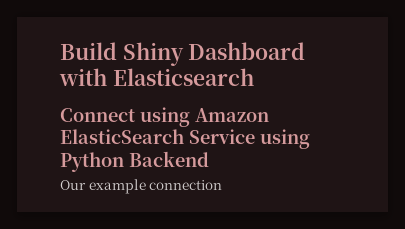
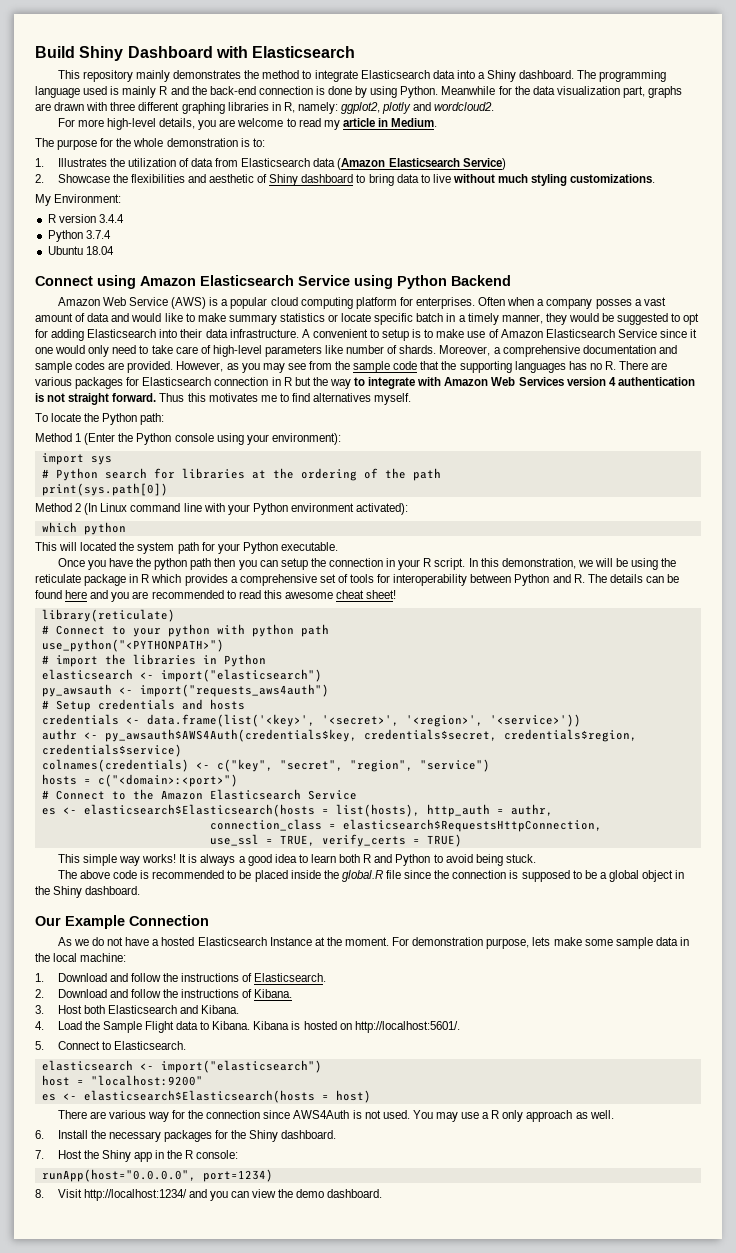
(254, 77) none -> [57,70,667,82] [35,86,683,98] [35,102,495,114] [57,118,438,130] [35,138,265,150] [35,158,506,170] [35,174,656,186] [35,194,122,206] [47,214,124,223] [47,230,111,242] [47,246,114,255] // This repository mainly demonstrates the method to integrate Elasticsearch data into a Shiny dashboard. The programming language used is mainly R and the back-end connection is done by using Python. Meanwhile for the data visualization part, graphs are drawn with three different graphing libraries in R, namely: ggplot2, plotly and wordcloud2. // For more high-level details, you are welcome to read my article in Medium. // The purpose for the whole demonstration is to: // 1. Illustrates the utilization of data from Elasticsearch data (Amazon Elasticsearch Service) // 2. Showcase the flexibilities and aesthetic of Shiny dashboard to bring data to live without much styling customizations. // My Environment: // R version 3.4.4 // Python 3.7.4 // Ubuntu 18.04
[60,129,184,144] ElasticSearch -> [200,275,294,286] Elasticsearch
[60,179,223,194] Our example connection -> [57,297,666,309] [35,313,700,325] [35,329,698,341] [35,345,677,357] [35,361,668,373] [35,377,695,389] [35,393,412,405] [35,413,165,425] [35,433,341,445] [41,453,112,465] [41,468,441,481] [41,483,168,496] [35,503,409,515] [41,522,126,535] [35,542,338,554] [57,558,677,570] [35,574,680,586] [35,590,397,602] [41,609,175,622] [41,624,329,637] [41,639,224,652] [41,654,266,667] [41,669,322,682] [41,684,329,697] [41,699,245,712] [41,714,581,727] [41,729,637,742] [41,744,182,757] [41,759,490,772] [41,774,238,787] [41,789,357,800] [41,804,553,817] [209,819,602,832] [209,834,462,847] [57,854,536,866] [57,870,685,882] [35,886,141,898] [35,915,209,929] [57,937,689,949] [35,953,127,962] [35,973,327,982] [35,989,293,998] [35,1005,240,1014] [35,1021,460,1033] [35,1041,186,1050] [41,1060,322,1073] [41,1075,203,1086] [41,1090,371,1103] [57,1110,614,1122] [35,1130,337,1142] [35,1150,239,1162] [41,1169,273,1182] [35,1189,383,1201] Amazon Web Service (AWS) is a popular cloud computing platform for enterprises. Often when a company posses a vast amount of data and would like to make summary statistics or locate specific batch in a timely manner, they would be suggested to opt for adding Elasticsearch into their data infrastructure. A convenient to setup is to make use of Amazon Elasticsearch Service since it one would only need to take care of high-level parameters like number of shards. Moreover, a comprehensive documentation and sample codes are provided. However, as you may see from the sample code that the supporting languages has no R. There are various packages for Elasticsearch connection in R but the way to integrate with Amazon Web Services version 4 authentication is not straight forward. Thus this motivates me to find alternatives myself. // To locate the Python path: // Method 1 (Enter the Python console using your environment): // import sys // # Python search for libraries at the ordering of the path // print(sys.path[0]) // Method 2 (In Linux command line with your Python environment activated): // which python // This will located the system path for your Python executable. // Once you have the python path then you can setup the connection in your R script. In this demonstration, we will be using the reticulate package in R which provides a comprehensive set of tools for interoperability between Python and R. The details can be found here and you are recommended to read this awesome cheat sheet! // library(reticulate) // # Connect to your python with python path // use_python("<PYTHONPATH>") // # import the libraries in Python // elasticsearch <- import("elasticsearch") // py_awsauth <- import("requests_aws4auth") // # Setup credentials and hosts // credentials <- data.frame(list('<key>', '<secret>', '<region>', '<service>')) // authr <- py_awsauth$AWS4Auth(credentials$key, credentials$secret, credentials$region, credentials$service) // colnames(credentials) <- c("key", "secret", "region", "service") // hosts = c("<domain>:<port>") // # Connect to the Amazon Elasticsearch Service // es <- elasticsearch$Elasticsearch(hosts = list(hosts), http_auth = authr, // connection_class = elasticsearch$RequestsHttpConnection, // use_ssl = TRUE, verify_certs = TRUE) // This simple way works! It is always a good idea to learn both R and Python to avoid being stuck. // The above code is recommended to be placed inside the global.R file since the connection is supposed to be a global object in the Shiny dashboard. // Our Example Connection // As we do not have a hosted Elasticsearch Instance at the moment. For demonstration purpose, lets make some sample data in the local machine: // 1. Download and follow the instructions of Elasticsearch. // 2. Download and follow the instructions of Kibana. // 3. Host both Elasticsearch and Kibana. // 4. Load the Sample Flight data to Kibana. Kibana is hosted on http://localhost:5601/. // 5. Connect to Elasticsearch. // elasticsearch <- import("elasticsearch") // host = "localhost:9200" // es <- elasticsearch$Elasticsearch(hosts = host) // There are various way for the connection since AWS4Auth is not used. You may use a R only approach as well. // 6. Install the necessary packages for the Shiny dashboard. // 7. Host the Shiny app in the R console: // runApp(host="0.0.0.0", port=1234) // 8. Visit http://localhost:1234/ and you can view the demo dashboard.

